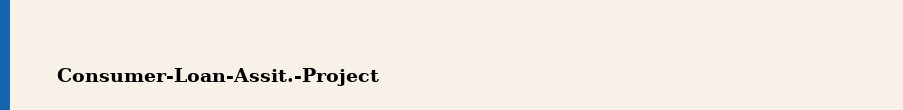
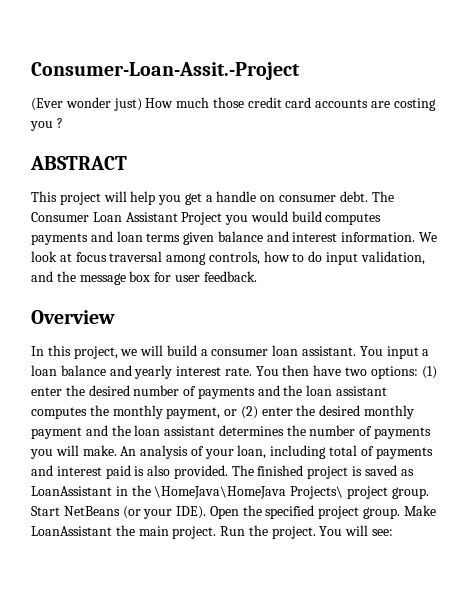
(379, 77) none -> [31,97,436,111] [30,118,63,131] [30,156,127,170] [31,191,394,205] [31,211,382,225] [31,231,438,245] [31,251,425,265] [31,271,257,285] [31,310,115,324] [31,345,430,359] [31,365,437,379] [31,385,388,399] [31,405,415,419] [31,425,432,439] [30,445,433,459] [31,465,414,479] [31,485,429,499] [31,505,436,519] [31,525,394,539] // (Ever wonder just) How much those credit card accounts are costing you ? // ABSTRACT // This project will help you get a handle on consumer debt. The Consumer Loan Assistant Project you would build computes payments and loan terms given balance and interest information. We look at focus traversal among controls, how to do input validation, and the message box for user feedback. // Overview // In this project, we will build a consumer loan assistant. You input a loan balance and yearly interest rate. You then have two options: (1) enter the desired number of payments and the loan assistant computes the monthly payment, or (2) enter the desired monthly payment and the loan assistant determines the number of payments you will make. An analysis of your loan, including total of payments and interest paid is also provided. The finished project is saved as LoanAssistant in the \HomeJava\HomeJava Projects\ project group. Start NetBeans (or your IDE). Open the specified project group. Make LoanAssistant the main project. Run the project. You will see:

